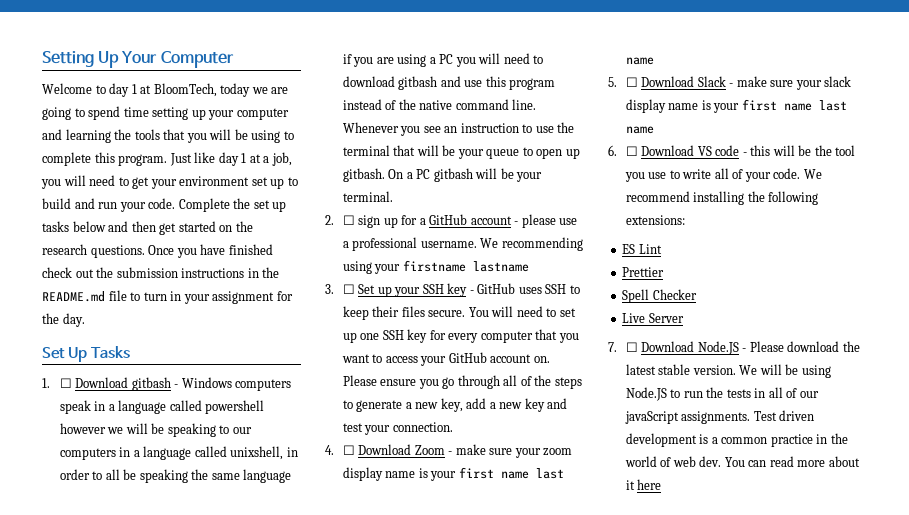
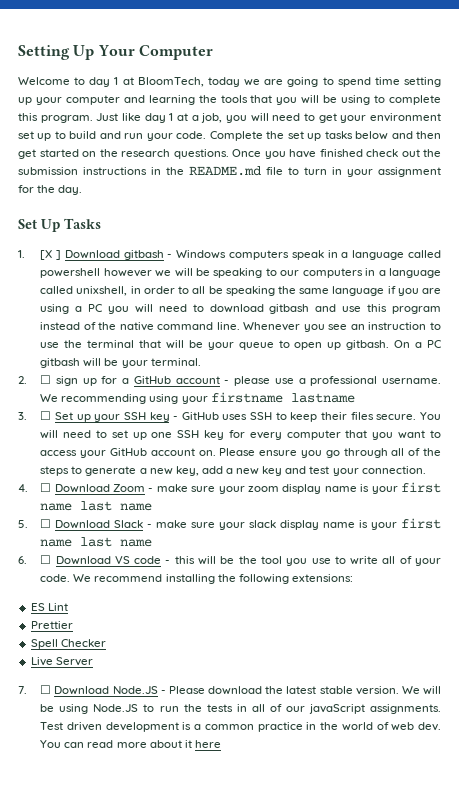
[59,378,72,388] ☐ -> [40,250,62,260] [X ]

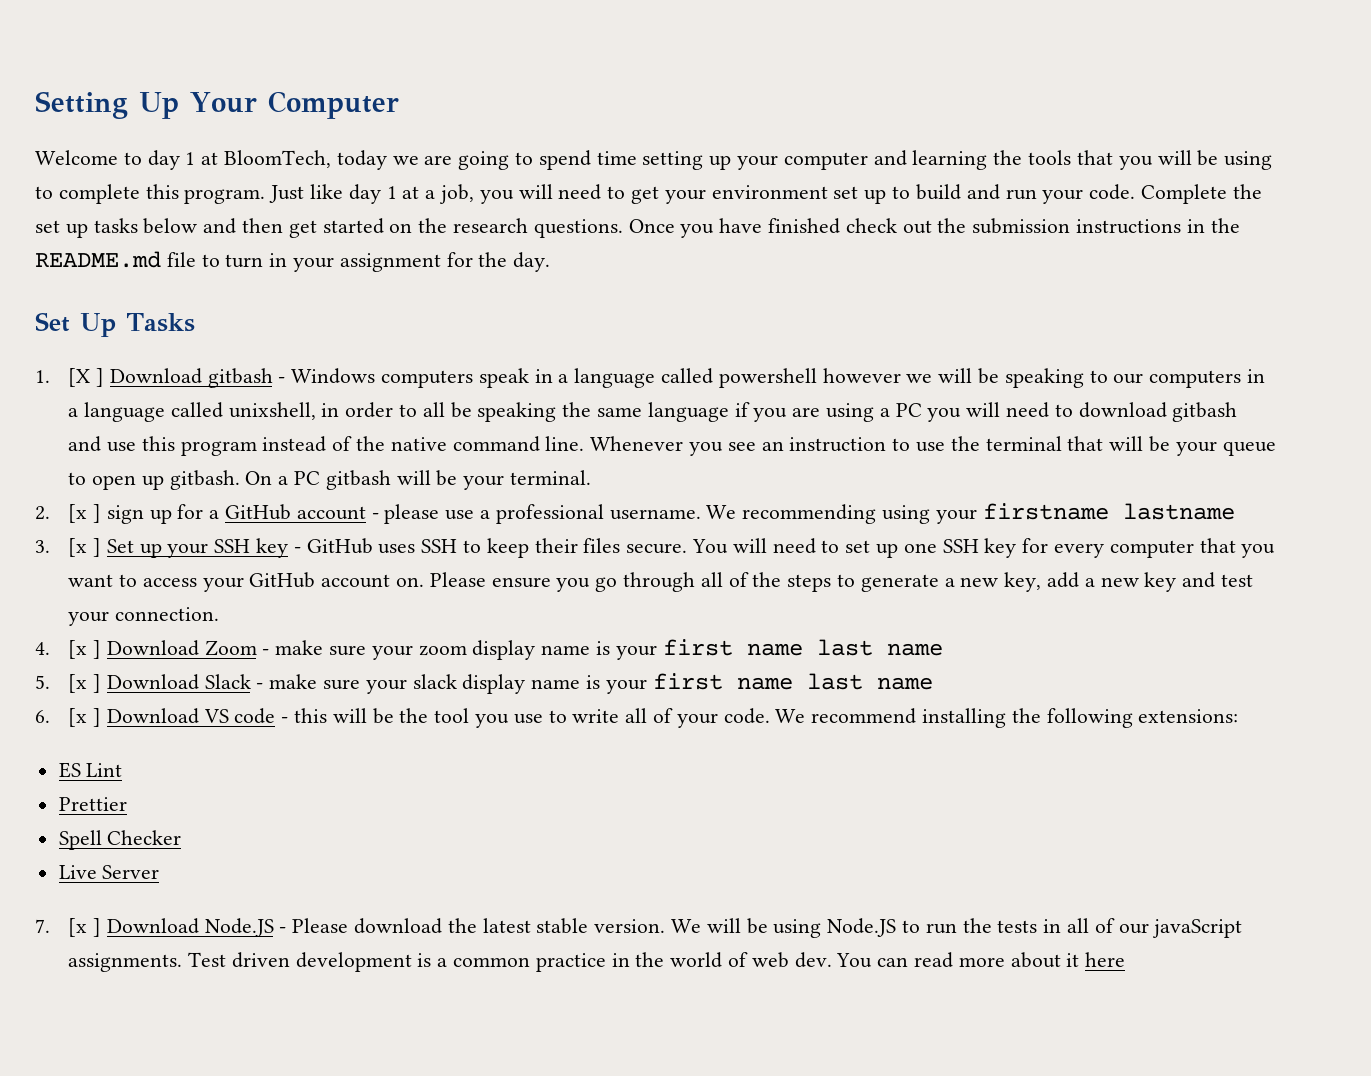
[40,375,52,384] ☐ -> [68,504,101,523] [x ]
[40,411,52,420] ☐ -> [68,538,101,557] [x ]
[40,483,52,492] ☐ -> [68,640,101,659] [x ]
[40,519,52,528] ☐ -> [68,674,101,693] [x ]
[40,555,52,564] ☐ -> [68,708,101,727] [x ]
[40,685,52,694] ☐ -> [68,918,101,937] [x ]

